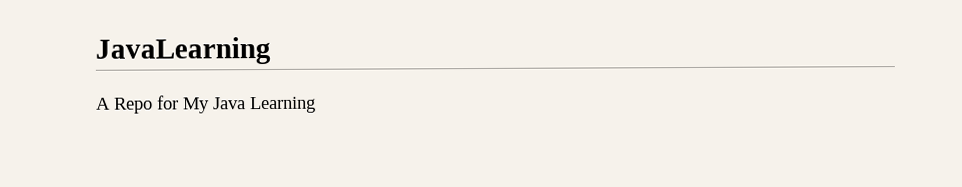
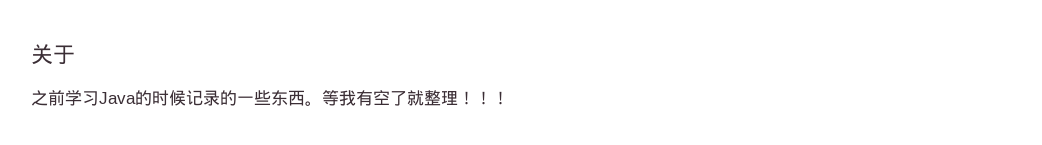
[95,36,271,65] [96,95,316,114] JavaLearning // A Repo for My Java Learning -> [31,44,75,65] [31,90,509,106] 关于 // 之前学习Java的时候记录的一些东西。等我有空了就整理！！！

